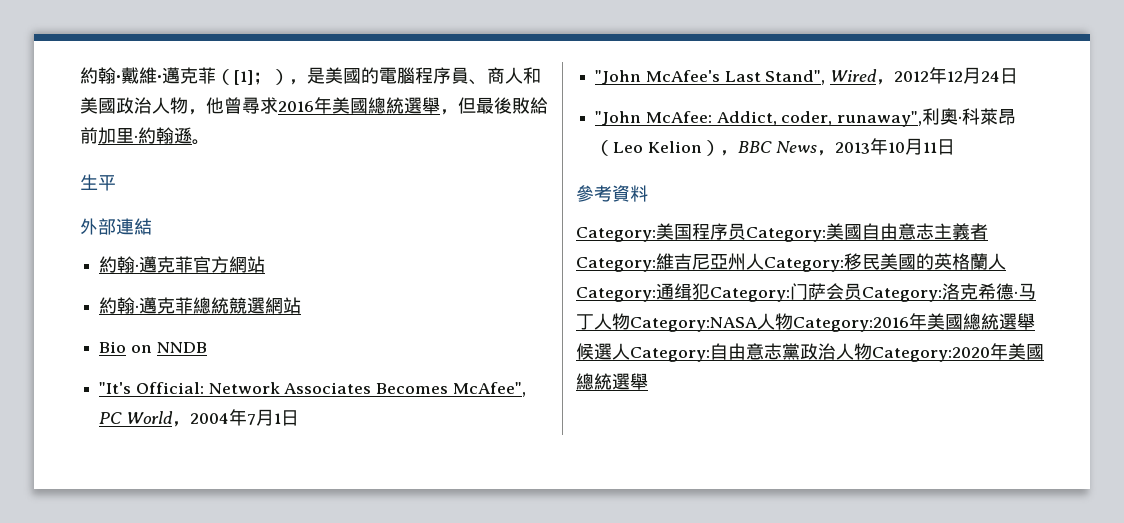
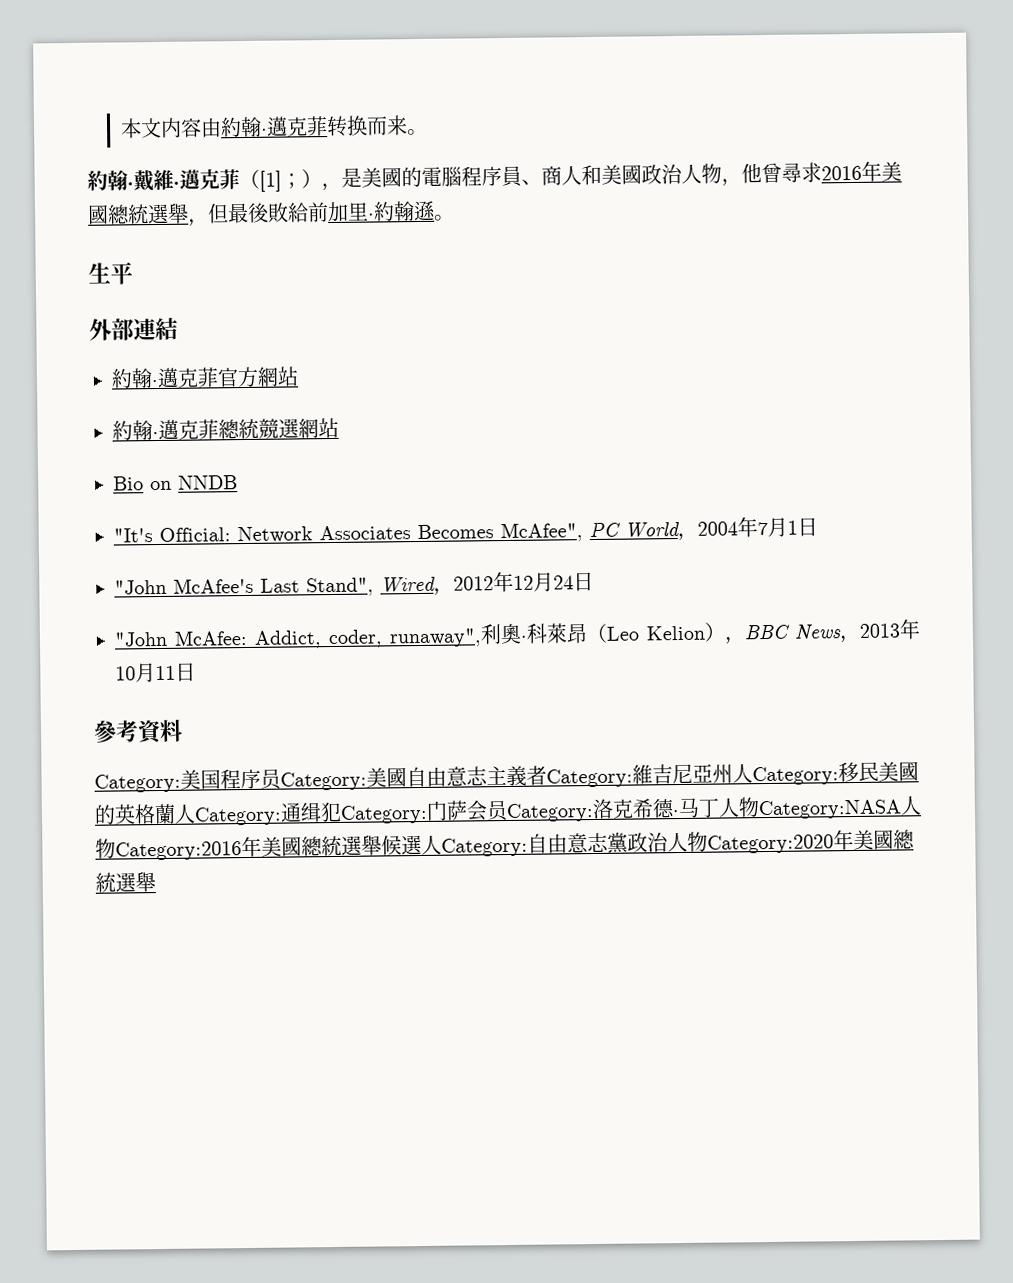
(80, 75) none -> [120,115,429,139] 本文内容由約翰·邁克菲转换而来。 //

